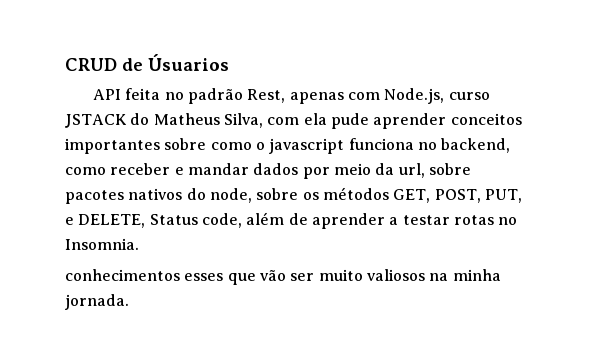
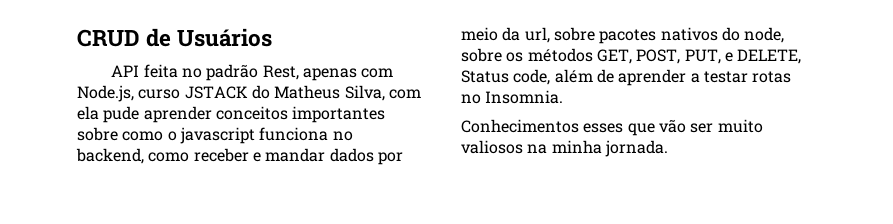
[148,54,229,71] Úsuarios -> [177,28,273,47] Usuários
[65,269,180,281] conhecimentos -> [461,119,579,133] Conhecimentos

